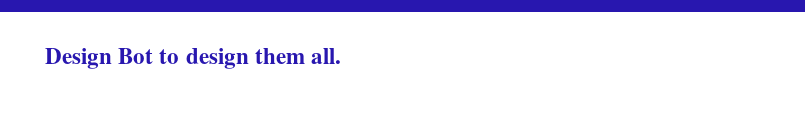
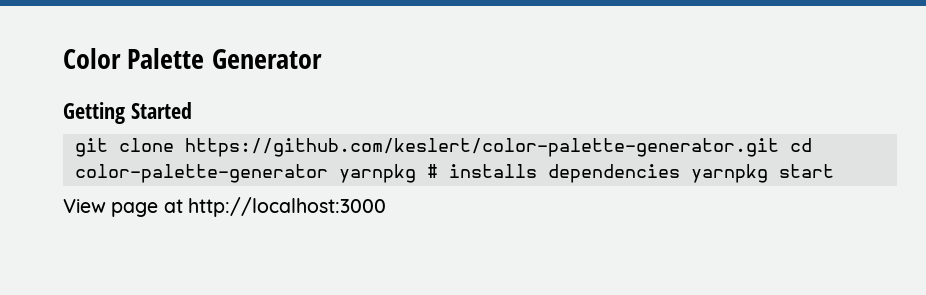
[45,48,342,69] Design Bot to design them all. -> [63,48,322,69] [63,102,192,124] [74,138,812,157] [74,164,834,183] [63,197,386,217] Color Palette Generator // Getting Started // git clone https://github.com/keslert/color-palette-generator.git cd color-palette-generator yarnpkg # installs dependencies yarnpkg start // View page at http://localhost:3000

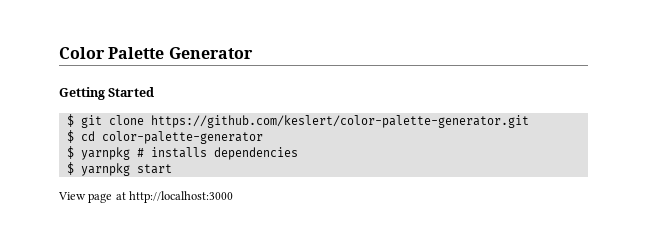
(192, 110) none -> [66,114,74,127] $
(779, 147) none -> [66,130,74,143] // $
(328, 173) none -> [66,146,74,159] // $
(680, 173) none -> [66,162,74,175] // $

